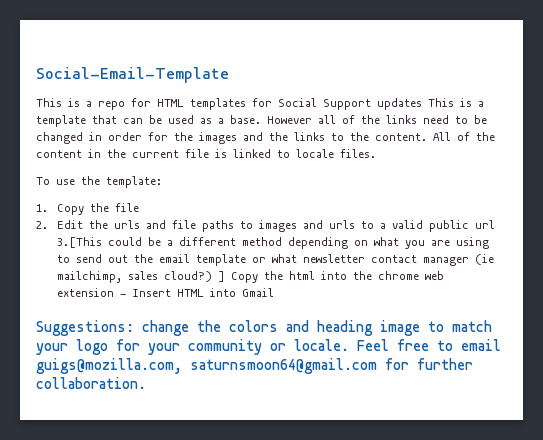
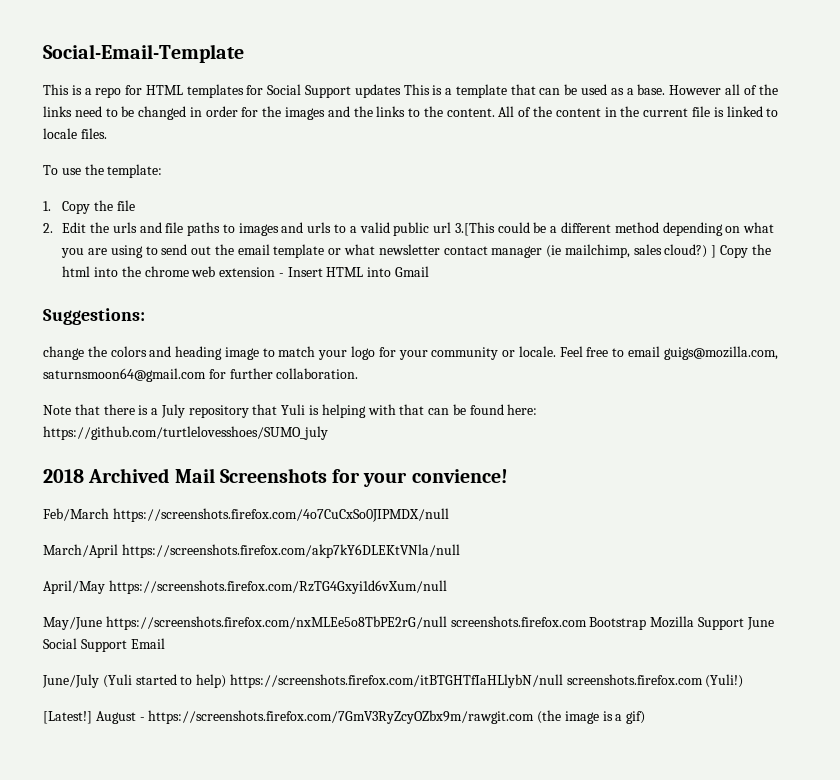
(134, 328) none -> (145, 316) //
(146, 383) none -> [43,404,538,418] [43,426,328,440] [43,468,508,487] [43,508,449,522] [43,544,460,558] [43,580,447,594] [43,616,774,630] [43,638,165,652] [42,674,744,688] [43,710,646,724] // Note that there is a July repository that Yuli is helping with that can be found here: https://github.com/turtlelovesshoes/SUMO_july // 2018 Archived Mail Screenshots for your convience! // Feb/March https://screenshots.firefox.com/4o7CuCxSo0JIPMDX/null // March/April https://screenshots.firefox.com/akp7kY6DLEKtVNla/null // April/May https://screenshots.firefox.com/RzTG4Gxyi1d6vXum/null // May/June https://screenshots.firefox.com/nxMLEe5o8TbPE2rG/null screenshots.firefox.com Bootstrap Mozilla Support June Social Support Email // June/July (Yuli started to help) https://screenshots.firefox.com/itBTGHTfIaHLlybN/null screenshots.firefox.com (Yuli!) // [Latest!] August - https://screenshots.firefox.com/7GmV3RyZcyOZbx9m/rawgit.com (the image is a gif)

